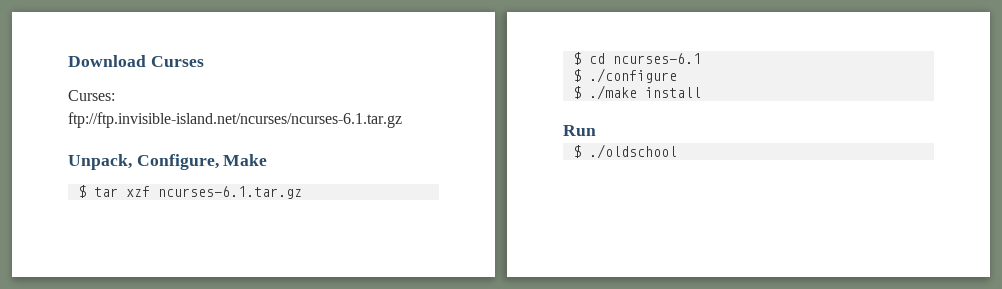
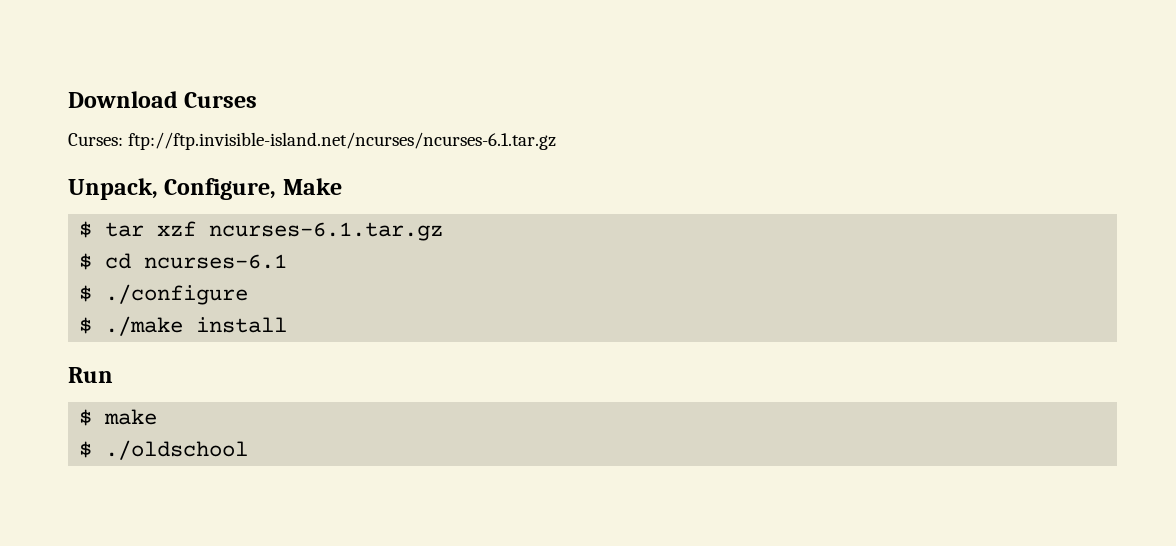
(596, 130) none -> [79,409,158,426] // $ make

